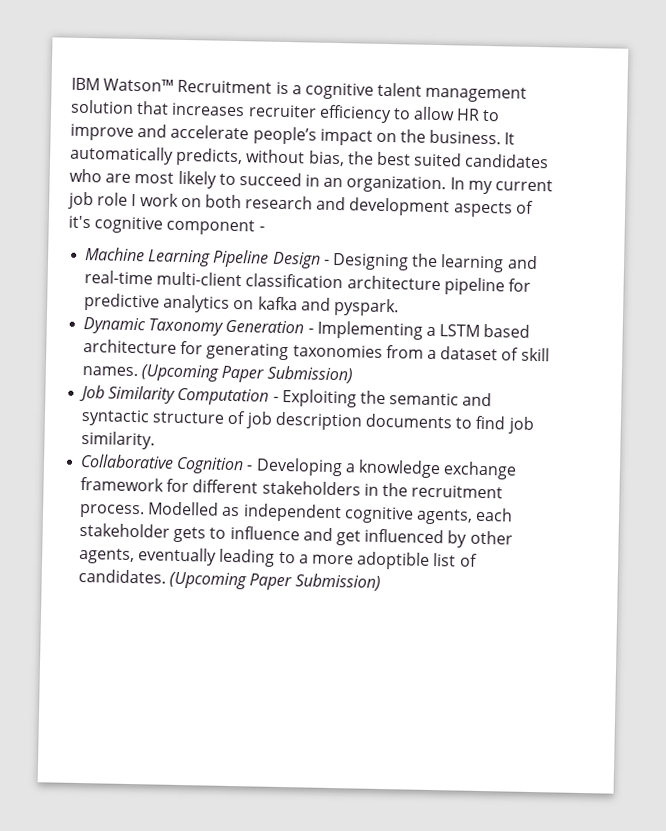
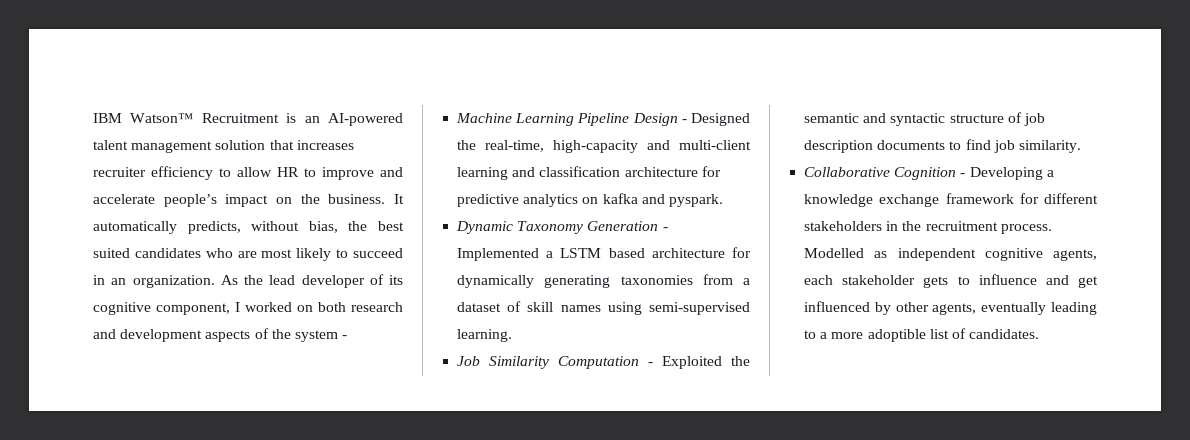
[291,82,374,100] a cognitive -> [304,113,403,126] an AI-powered
[449,177,554,195] [68,191,179,210] In my current job role I work -> [220,274,403,288] [93,302,292,315] As the lead developer of its cognitive component, I worked
[68,215,256,236] it's cognitive component -> [271,329,338,342] the system
[331,252,538,273] [84,270,243,287] Designing the learning and real-time multi-client -> [691,113,750,126] [457,140,751,153] [457,167,536,180] Designed the real-time, high-capacity and multi-client learning and
[443,277,505,296] pipeline -> (698, 172) none
[316,320,423,340] Implementing -> [457,248,540,261] Implemented
(204, 347) none -> [457,275,535,288] dynamically
[82,364,353,384] names. (Upcoming Paper Submission) -> [560,302,750,315] [457,329,513,342] names using semi-supervised learning.
[281,388,357,408] Exploiting -> [662,356,723,369] Exploited
[169,571,381,591] (Upcoming Paper Submission) -> (1040, 334) none

